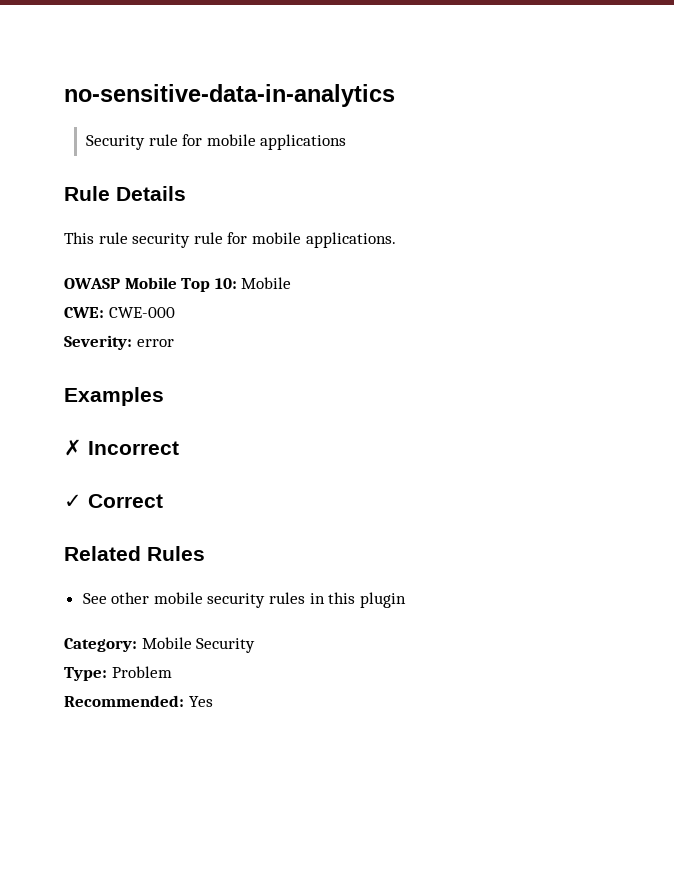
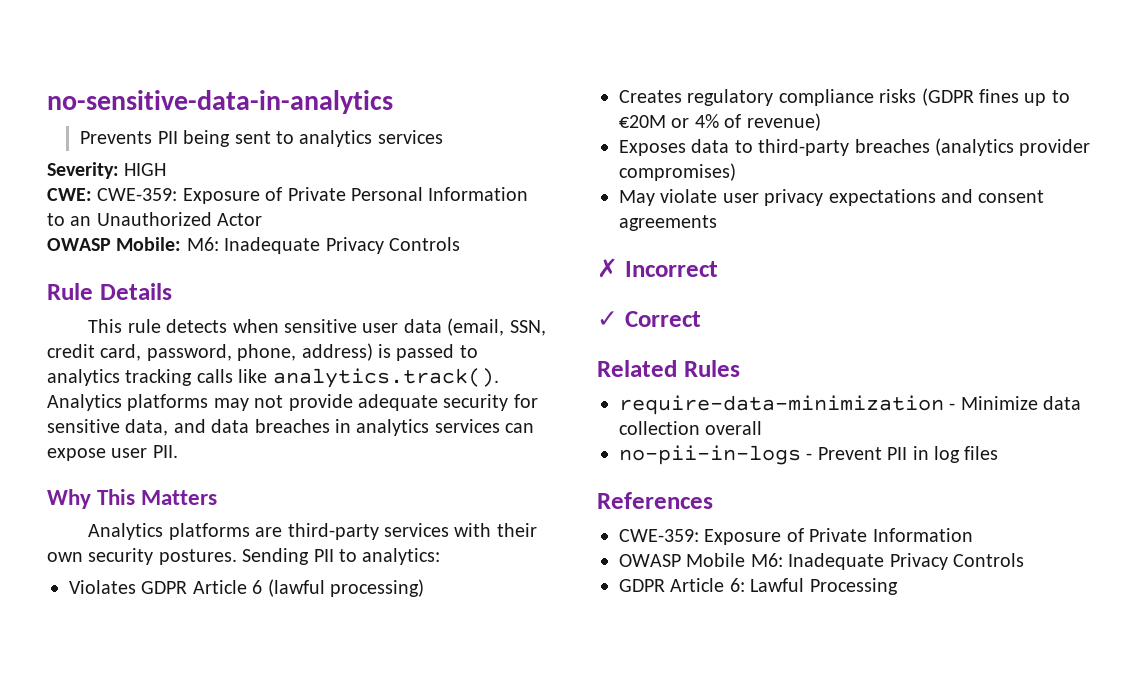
[85,134,347,150] [64,186,186,201] [64,232,396,248] [64,277,292,292] [64,307,175,318] [64,335,174,350] [64,387,164,406] Security rule for mobile applications // Rule Details // This rule security rule for mobile applications. // OWASP Mobile Top 10: Mobile // CWE: CWE-000 // Severity: error // Examples -> [80,130,443,147] [47,162,167,179] [47,187,529,204] [47,212,263,226] [47,237,460,254] [47,283,172,300] [88,318,546,336] [47,343,478,361] [47,368,499,388] [47,394,538,411] [47,419,535,436] [47,445,178,461] [47,489,218,509] [88,523,537,540] [47,548,441,565] [69,579,424,597] [619,88,1070,106] [619,113,821,131] [619,138,1091,156] [619,163,736,181] [619,189,1045,206] [619,215,717,231] Prevents PII being sent to analytics services // Severity: HIGH // CWE: CWE-359: Exposure of Private Personal Information to an Unauthorized Actor // OWASP Mobile: M6: Inadequate Privacy Controls // Rule Details // This rule detects when sensitive user data (email, SSN, credit card, password, phone, address) is passed to analytics tracking calls like analytics.track(). Analytics platforms may not provide adequate security for sensitive data, and data breaches in analytics services can expose user PII. // Why This Matters // Analytics platforms are third-party services with their own security postures. Sending PII to analytics: // Violates GDPR Article 6 (lawful processing) // Creates regulatory compliance risks (GDPR fines up to €20M or 4% of revenue) // Exposes data to third-party breaches (analytics provider compromises) // May violate user privacy expectations and consent agreements
[82,592,406,608] [64,637,256,653] [64,666,172,681] [64,695,213,707] See other mobile security rules in this plugin // Category: Mobile Security // Type: Problem // Recommended: Yes -> [619,395,1082,415] [619,421,763,435] [619,445,999,465] [597,492,713,509] [619,528,973,545] [619,553,1024,570] [619,578,898,595] require-data-minimization - Minimize data collection overall // no-pii-in-logs - Prevent PII in log files // References // CWE-359: Exposure of Private Information // OWASP Mobile M6: Inadequate Privacy Controls // GDPR Article 6: Lawful Processing

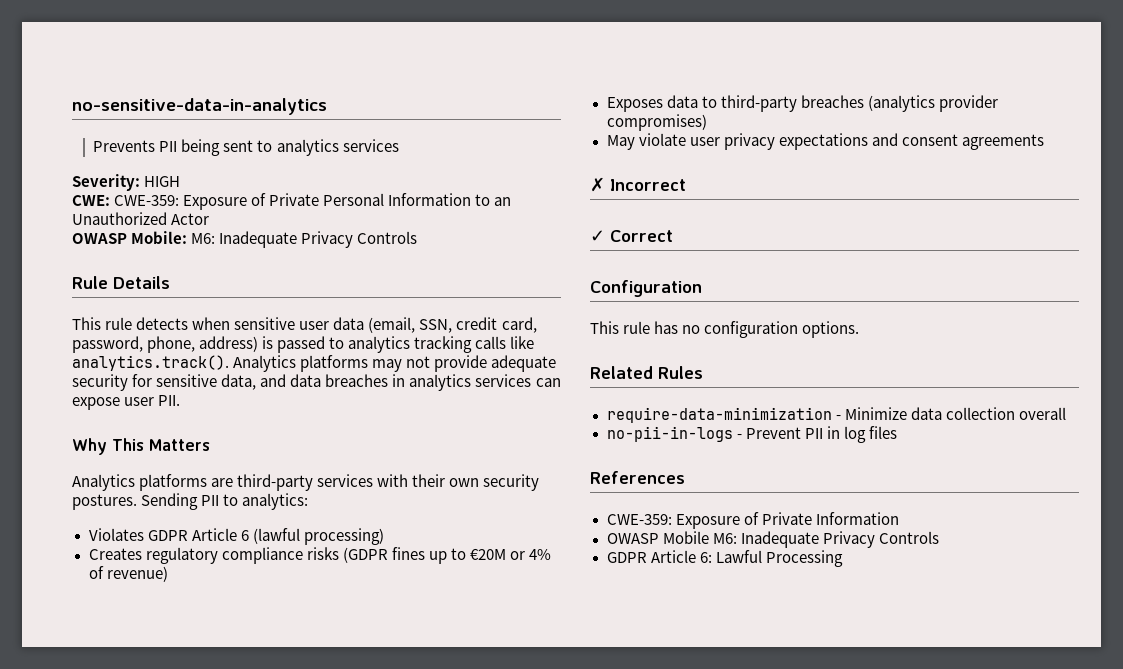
(701, 319) none -> [590,280,702,297] [590,321,860,338] // Configuration // This rule has no configuration options.

